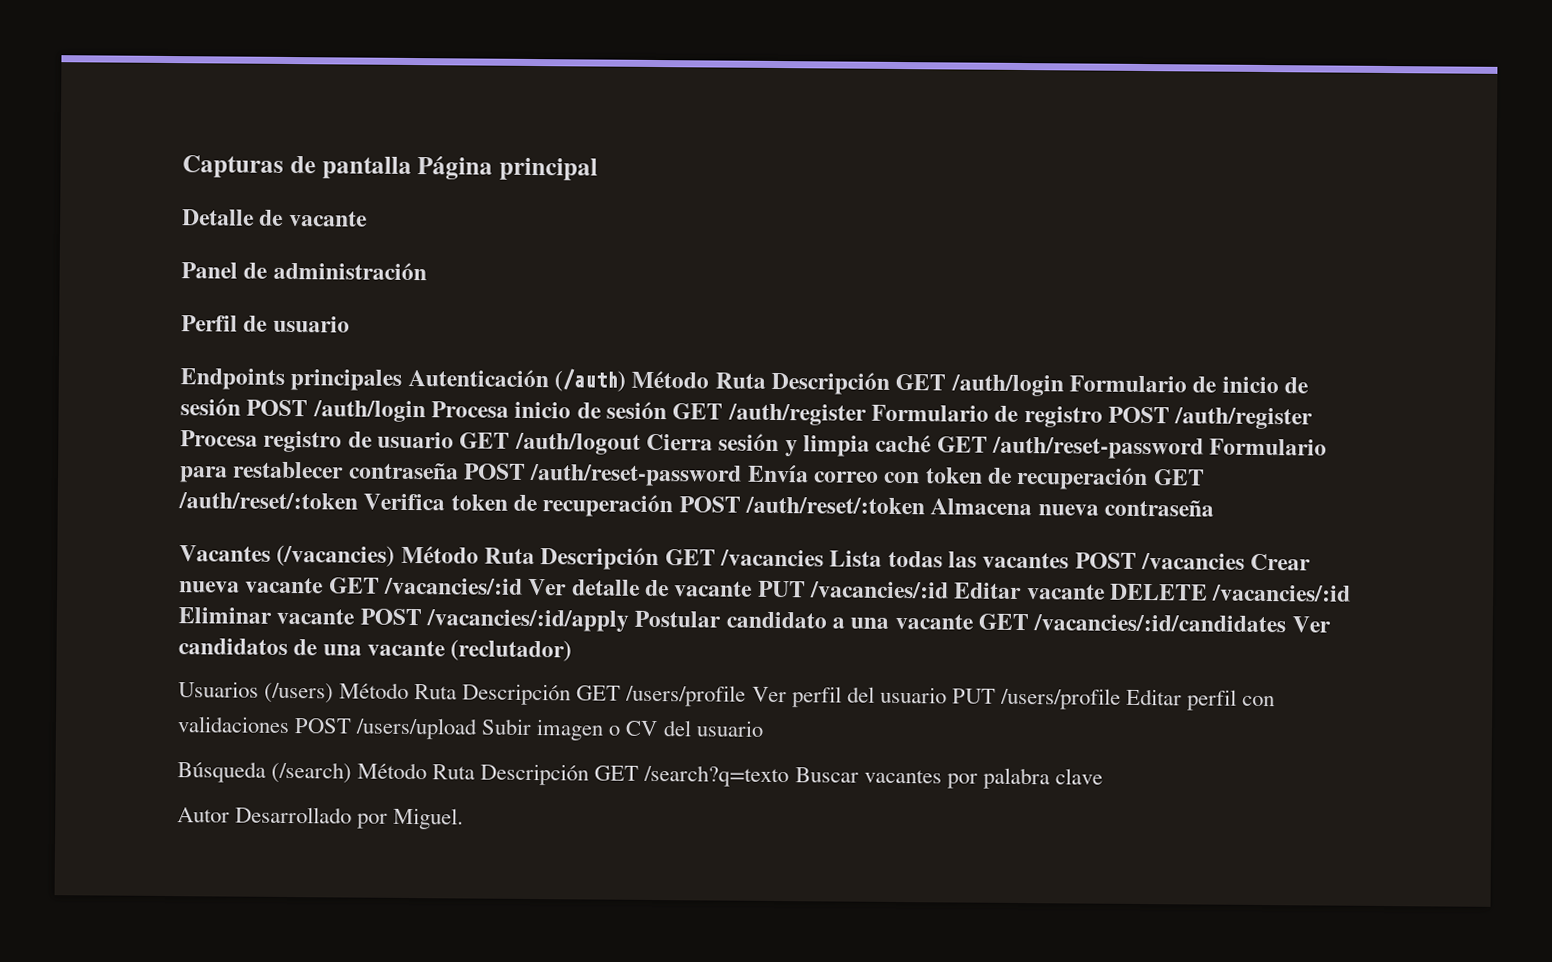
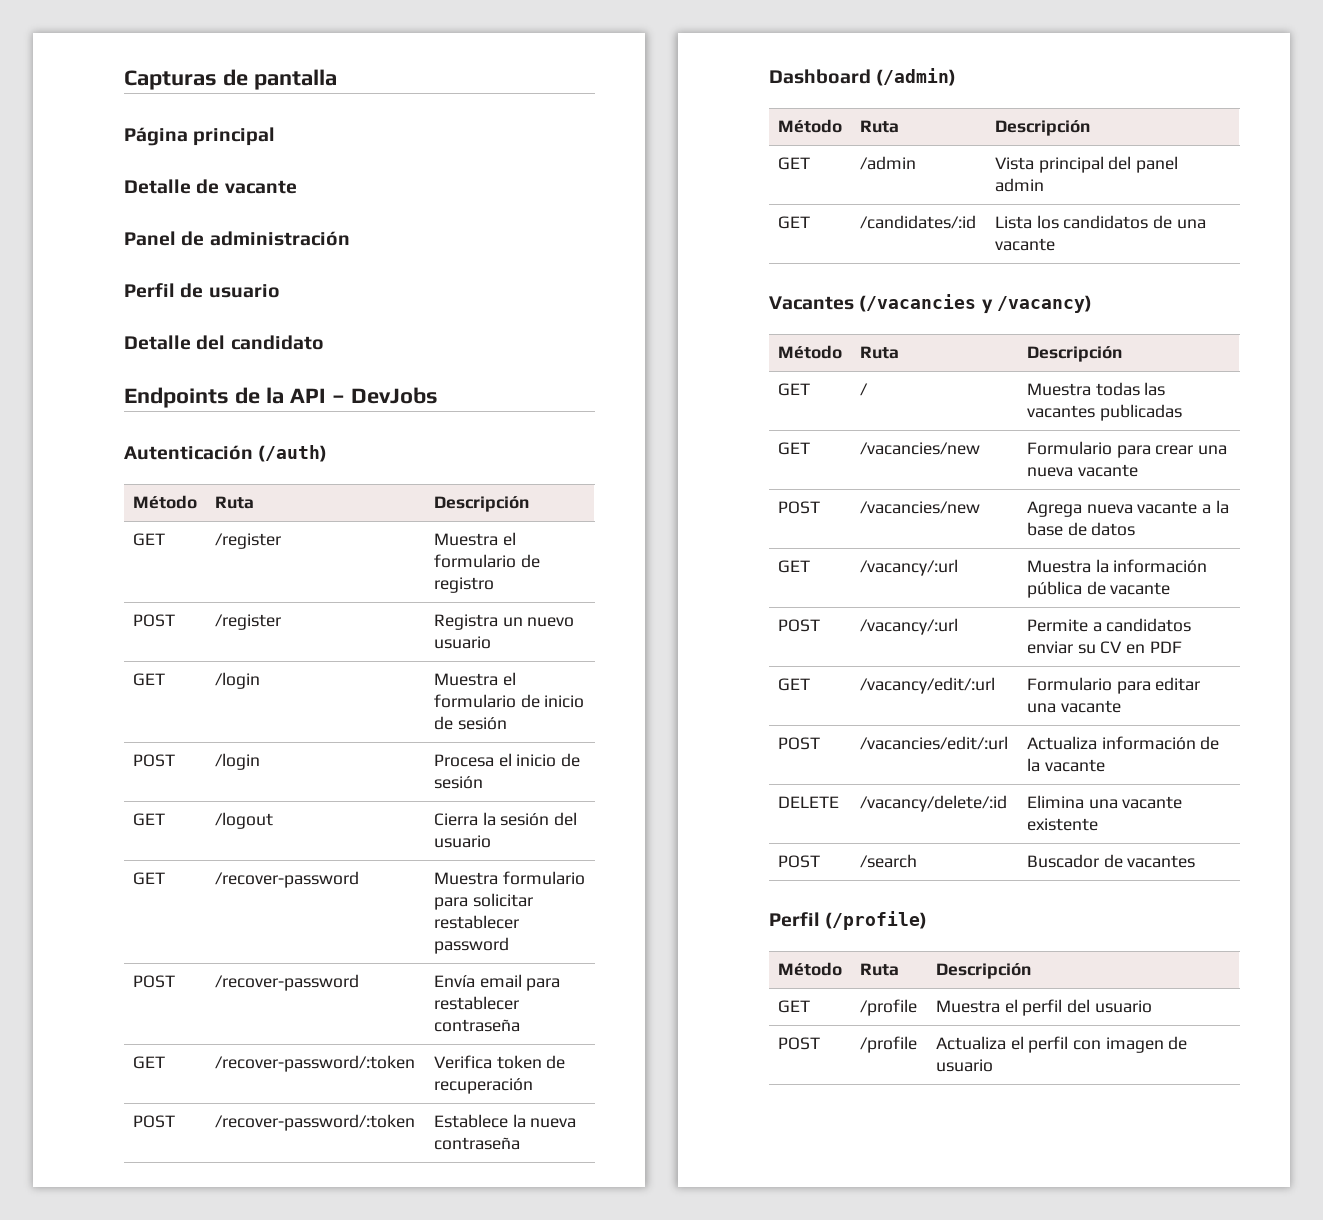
(412, 167) none -> (337, 79) //
[180,368,403,391] Endpoints principales -> [124,335,324,350] [124,387,438,408] Detalle del candidato // Endpoints de la API – DevJobs //
[631,370,1188,397] Método Ruta Descripción GET /auth/login Formulario -> [132,495,197,509] [214,496,254,509] [433,496,529,512] [132,533,165,546] [214,533,281,549] [433,532,516,546] [433,554,540,568] [433,577,494,593] [132,614,175,627] [214,614,281,630] [433,614,575,630] [433,636,491,649] [132,673,165,686] [214,672,260,689] [433,672,516,686] [433,694,516,708] // Método | Ruta | Descripción // GET | /register | Muestra el formulario de registro // POST | /register | Registra un nuevo usuario // GET | /login | Muestra el formulario
[246,399,1314,430] [180,430,1328,460] [179,461,1205,491] [178,492,358,510] POST /auth/login Procesa inicio de sesión GET /auth/register Formulario de registro POST /auth/register Procesa registro de usuario GET /auth/logout Cierra sesión y limpia caché GET /auth/reset-password Formulario para restablecer contraseña POST /auth/reset-password Envía correo con token de recuperación GET /auth/reset/:token -> [132,754,175,767] [214,753,260,770] [433,753,581,767] [433,776,483,789] [132,813,165,826] [214,812,273,829] [433,812,578,826] [433,835,491,848] [132,872,165,885] [214,871,359,888] [433,871,585,885] [433,893,533,910] [433,915,519,929] [433,937,509,954] [132,975,175,988] [214,974,359,991] [433,974,561,991] [433,996,519,1010] [433,1019,520,1032] [132,1056,165,1069] [214,1055,415,1072] // POST | /login | Procesa el inicio de sesión // GET | /logout | Cierra la sesión del usuario // GET | /recover-password | Muestra formulario para solicitar restablecer password // POST | /recover-password | Envía email para restablecer contraseña // GET | /recover-password/:token |
[678,496,1033,516] POST /auth/reset/:token Almacena -> [132,1115,175,1128] [214,1114,415,1131] [433,1114,526,1128] // POST | /recover-password/:token | Establece la
[179,544,1312,571] [179,577,1352,602] [178,607,1331,633] Vacantes (/vacancies) Método Ruta Descripción GET /vacancies Lista todas las vacantes POST /vacancies Crear nueva vacante GET /vacancies/:id Ver detalle de vacante PUT /vacancies/:id Editar vacante DELETE /vacancies/:id Eliminar vacante POST /vacancies/:id/apply Postular candidato a una vacante GET /vacancies/:id/candidates Ver -> [769,68,957,86] [777,119,842,133] [859,120,899,133] [994,120,1090,136] [777,157,810,170] [859,156,916,170] [994,156,1179,173] [994,178,1044,192] [777,216,810,229] [859,215,976,229] [994,215,1059,229] Dashboard (/admin) // Método | Ruta | Descripción // GET | /admin | Vista principal del panel admin // GET | /candidates/:id | Lista los
[450,639,573,662] [178,681,1276,711] [177,716,764,741] [177,761,1103,790] [177,806,465,830] (reclutador) // Usuarios (/users) Método Ruta Descripción GET /users/profile Ver perfil del usuario PUT /users/profile Editar perfil con validaciones POST /users/upload Subir imagen o CV del usuario // Búsqueda (/search) Método Ruta Descripción GET /search?q=texto Buscar vacantes por palabra clave // Autor Desarrollado por Miguel. -> [769,294,1092,314] [777,345,842,359] [859,346,899,359] [1026,346,1122,362] [777,383,810,396] [859,383,868,396] [1026,382,1166,396] [1026,404,1182,421] [777,442,810,455] [859,442,980,455] [1026,441,1228,458] [1026,464,1138,477] [777,501,820,514] [859,501,980,514] [1026,500,1229,517] [1026,522,1136,536] [777,560,810,573] [859,559,958,576] [1026,559,1208,573] [1026,581,1171,598] [777,619,820,632] [859,618,958,635] [1026,618,1192,632] [1026,641,1182,654] [777,678,810,691] [859,677,995,694] [1026,677,1201,694] [1026,700,1121,713] [777,737,820,750] [859,736,1008,750] [1026,736,1220,750] [1026,758,1105,772] [777,796,839,808] [859,795,1007,812] [1026,795,1183,809] [1026,818,1098,831] [777,855,820,868] [859,854,917,868] [1026,854,1196,868] [769,911,928,930] [777,962,842,976] [859,963,899,976] [935,963,1031,979] [777,1000,810,1013] [859,999,917,1016] [935,999,1152,1016] [777,1037,820,1050] [859,1036,917,1053] [935,1036,1188,1053] [935,1059,993,1072] // Vacantes (/vacancies y /vacancy) // Método | Ruta | Descripción // GET | / | Muestra todas las vacantes publicadas // GET | /vacancies/new | Formulario para crear una nueva vacante // POST | /vacancies/new | Agrega nueva vacante a la base de datos // GET | /vacancy/:url | Muestra la información pública de vacante // POST | /vacancy/:url | Permite a candidatos enviar su CV en PDF // GET | /vacancy/edit/:url | Formulario para editar una vacante // POST | /vacancies/edit/:url | Actualiza información de la vacante // DELETE | /vacancy/delete/:id | Elimina una vacante existente // POST | /search | Buscador de vacantes // Perfil (/profile) // Método | Ruta | Descripción // GET | /profile | Muestra el perfil del usuario // POST | /profile | Actualiza el perfil con imagen de usuario

